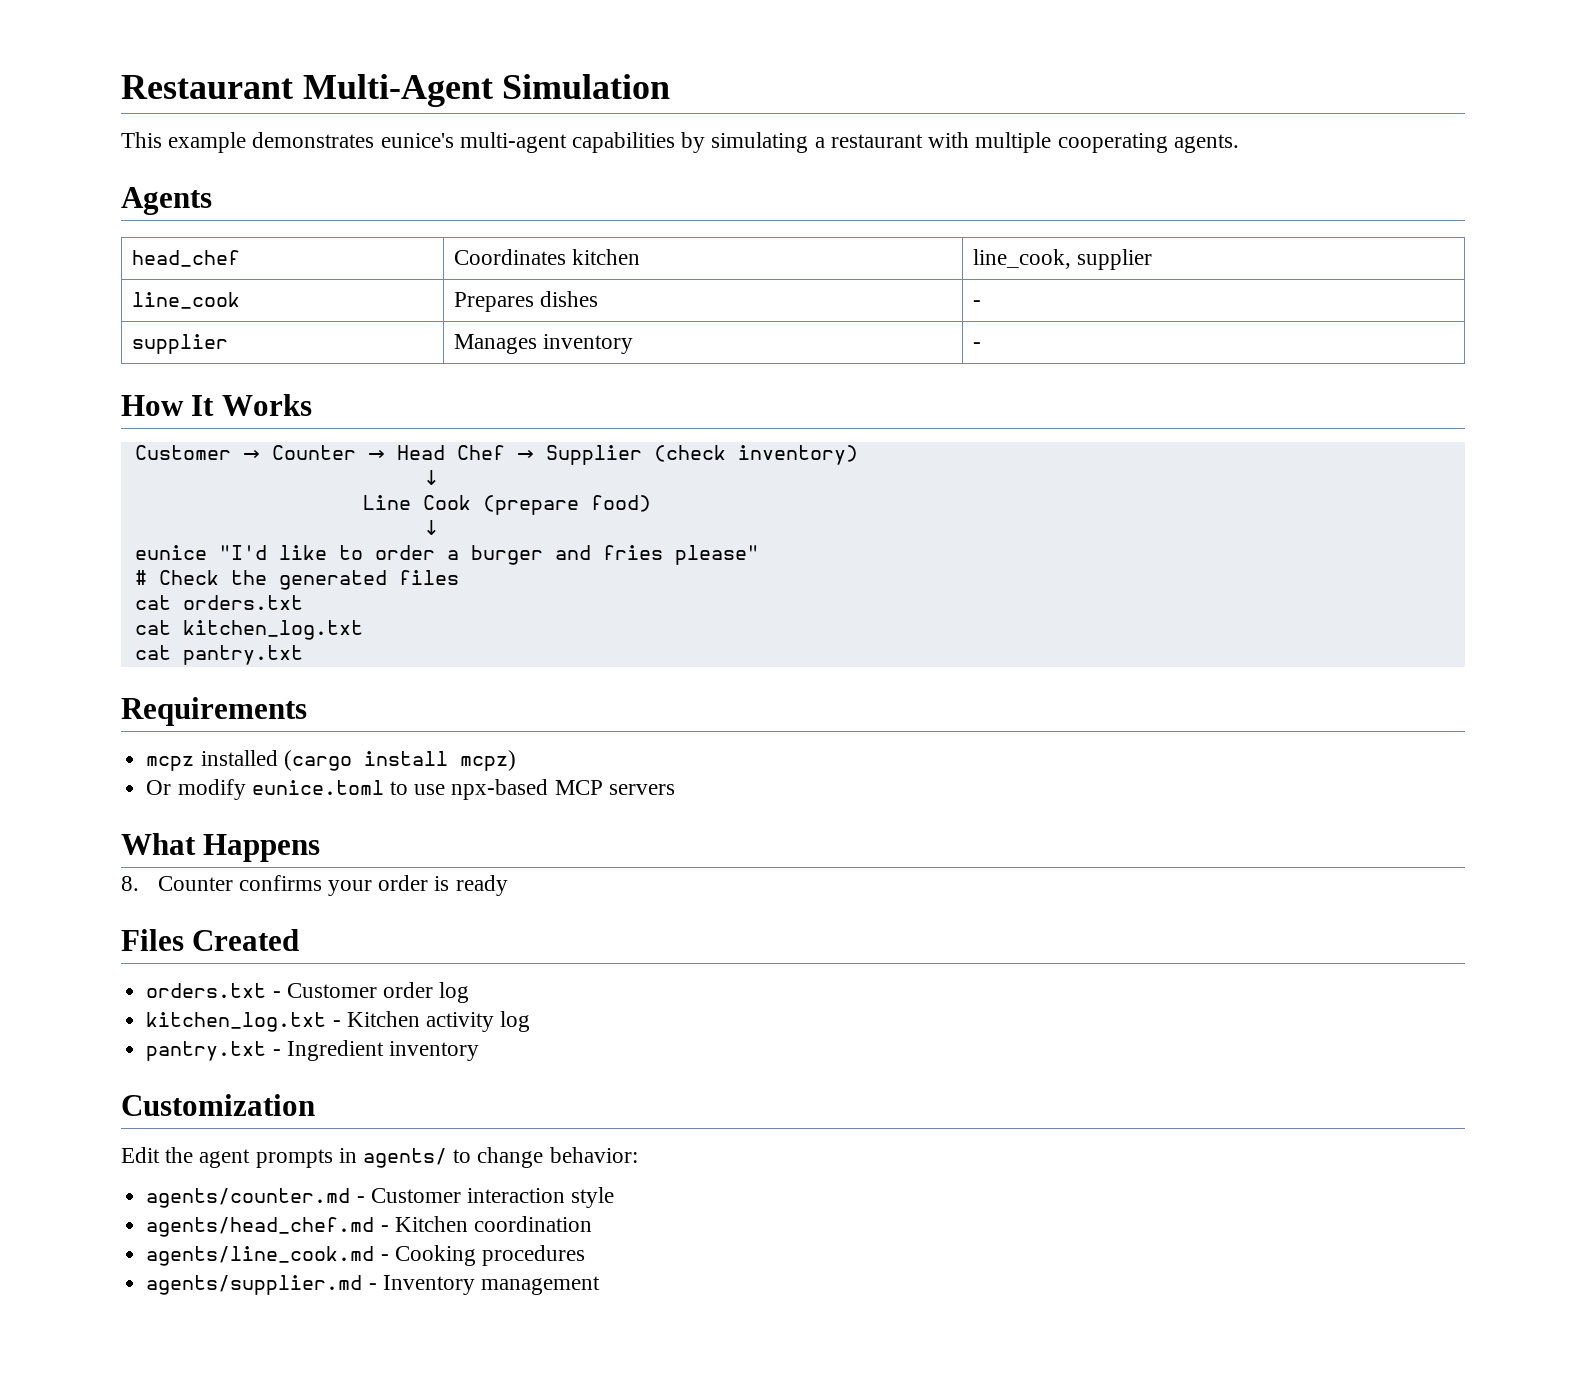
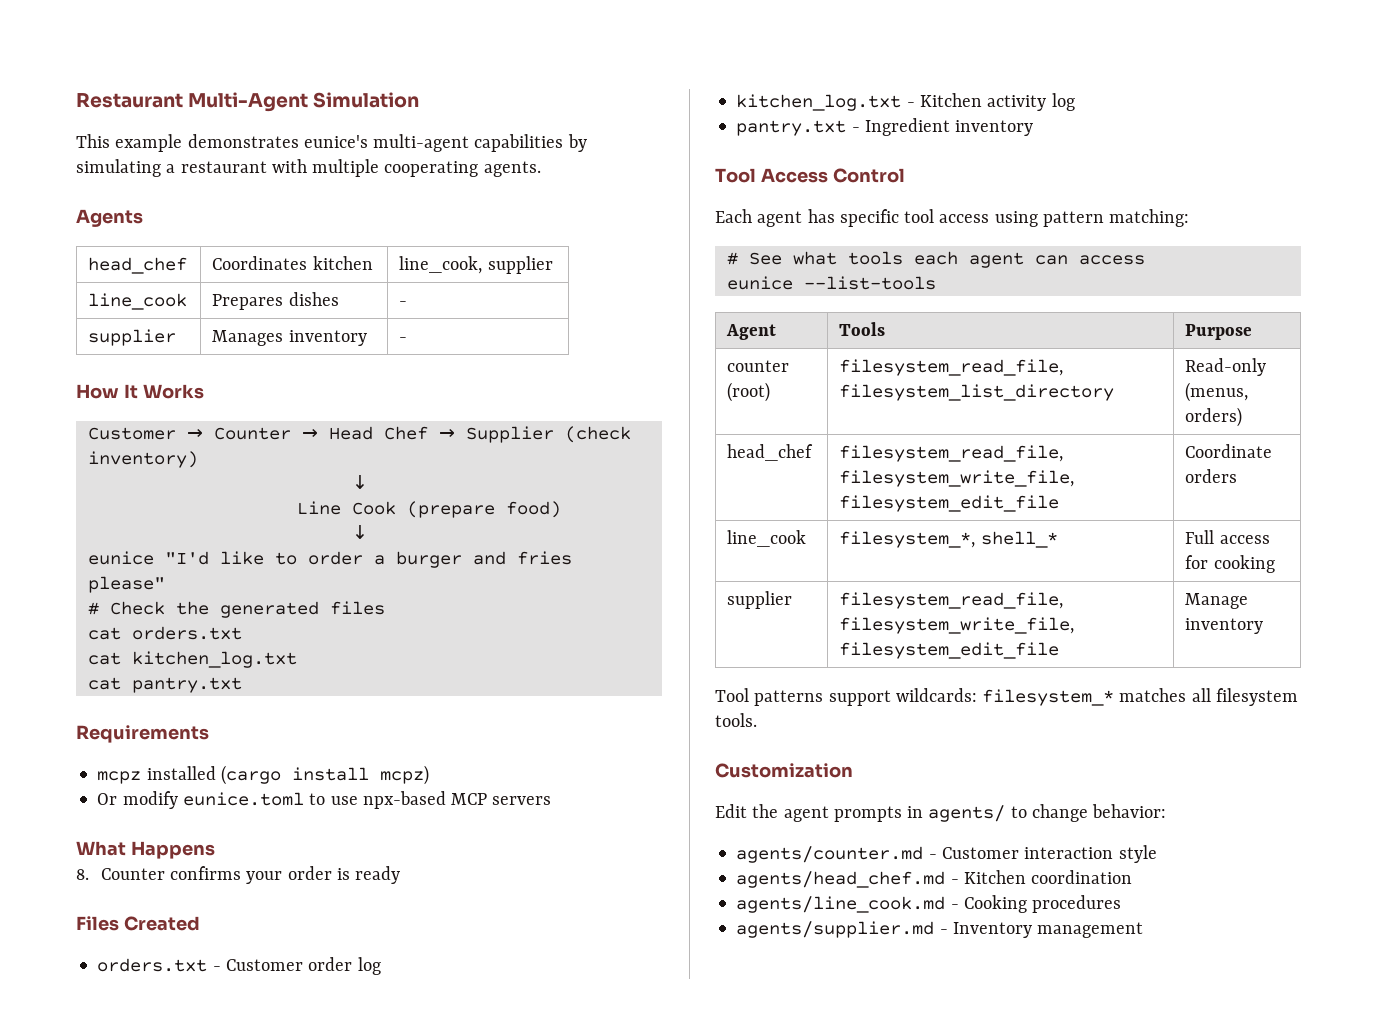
(479, 1051) none -> [715,168,905,183] [715,209,1190,227] [726,251,1145,268] [726,276,936,290] [726,324,777,340] [839,322,886,336] [1185,324,1253,340] [727,360,790,372] [727,382,771,402] [839,359,1064,376] [839,384,1115,401] [1185,358,1267,376] [1185,382,1249,402] [1185,407,1243,427] [727,444,814,461] [839,445,1064,462] [839,470,1075,487] [839,495,1060,512] [1185,444,1273,458] [1185,469,1238,483] [727,530,807,547] [839,531,1058,548] [1185,530,1270,544] [1185,555,1275,573] [727,591,793,609] [839,592,1064,609] [839,617,1075,634] [839,642,1060,659] [1185,593,1249,609] [1185,618,1264,634] [715,688,1298,706] [715,713,757,727] // Tool Access Control // Each agent has specific tool access using pattern matching: // # See what tools each agent can access // eunice --list-tools // Agent | Tools | Purpose // counter (root) | filesystem_read_file, filesystem_list_directory | Read-only (menus, orders) // head_chef | filesystem_read_file, filesystem_write_file, filesystem_edit_file | Coordinate orders // line_cook | filesystem_*, shell_* | Full access for cooking // supplier | filesystem_read_file, filesystem_write_file, filesystem_edit_file | Manage inventory // Tool patterns support wildcards: filesystem_* matches all filesystem tools.

